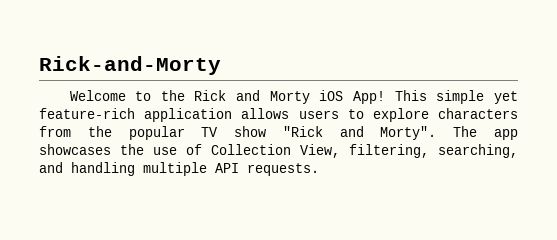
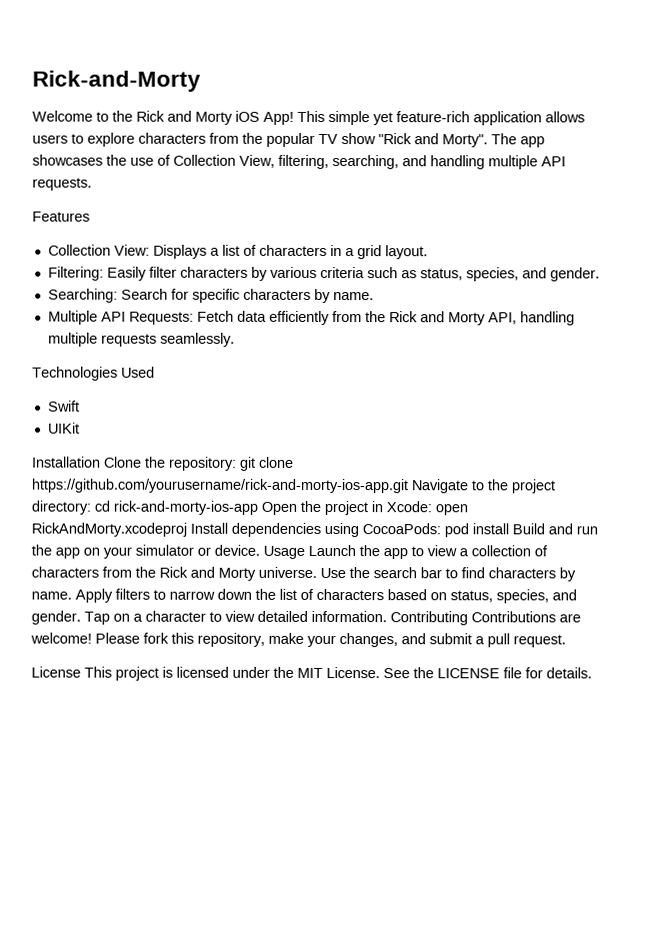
(319, 169) none -> [32,211,90,222] [47,244,428,260] [47,266,600,282] [47,288,374,304] [47,310,575,326] [47,332,235,347] [32,366,155,381] [47,400,80,412] [47,422,80,434] [31,456,294,471] [31,478,555,494] [31,500,468,516] [31,522,598,538] [31,544,548,560] [31,566,576,582] [31,588,577,604] [31,610,581,626] [30,632,566,648] [31,666,592,681] // Features // Collection View: Displays a list of characters in a grid layout. // Filtering: Easily filter characters by various criteria such as status, species, and gender. // Searching: Search for specific characters by name. // Multiple API Requests: Fetch data efficiently from the Rick and Morty API, handling multiple requests seamlessly. // Technologies Used // Swift // UIKit // Installation Clone the repository: git clone https://github.com/yourusername/rick-and-morty-ios-app.git Navigate to the project directory: cd rick-and-morty-ios-app Open the project in Xcode: open RickAndMorty.xcodeproj Install dependencies using CocoaPods: pod install Build and run the app on your simulator or device. Usage Launch the app to view a collection of characters from the Rick and Morty universe. Use the search bar to find characters by name. Apply filters to narrow down the list of characters based on status, species, and gender. Tap on a character to view detailed information. Contributing Contributions are welcome! Please fork this repository, make your changes, and submit a pull request. // License This project is licensed under the MIT License. See the LICENSE file for details.

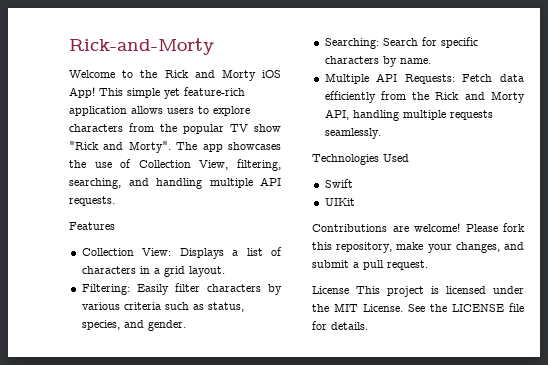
[31,456,294,471] [31,478,555,494] [31,500,468,516] [31,522,598,538] [31,544,548,560] [31,566,576,582] [31,588,577,604] [31,610,468,626] Installation Clone the repository: git clone https://github.com/yourusername/rick-and-morty-ios-app.git Navigate to the project directory: cd rick-and-morty-ios-app Open the project in Xcode: open RickAndMorty.xcodeproj Install dependencies using CocoaPods: pod install Build and run the app on your simulator or device. Usage Launch the app to view a collection of characters from the Rick and Morty universe. Use the search bar to find characters by name. Apply filters to narrow down the list of characters based on status, species, and gender. Tap on a character to view detailed information. Contributing -> (355, 202) none

